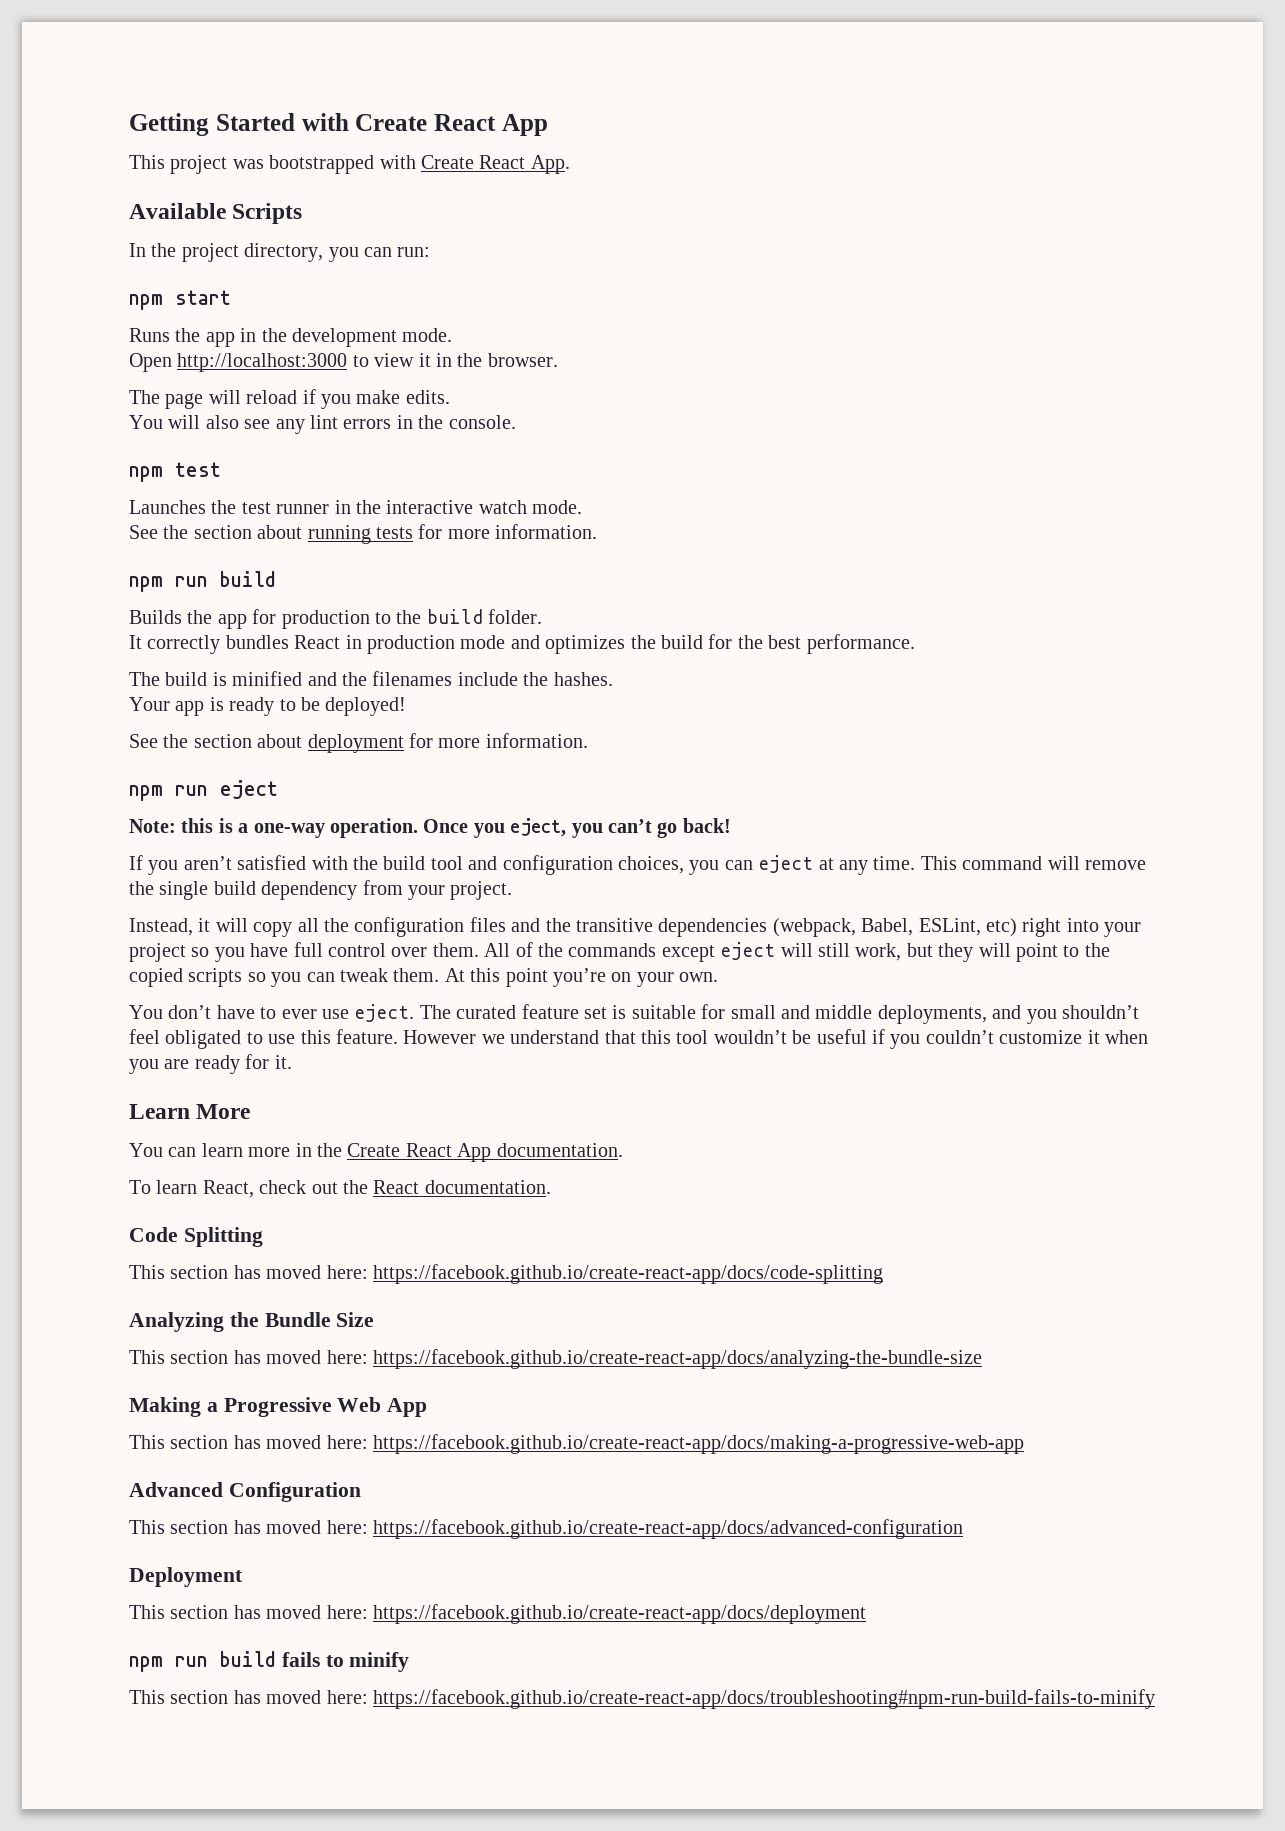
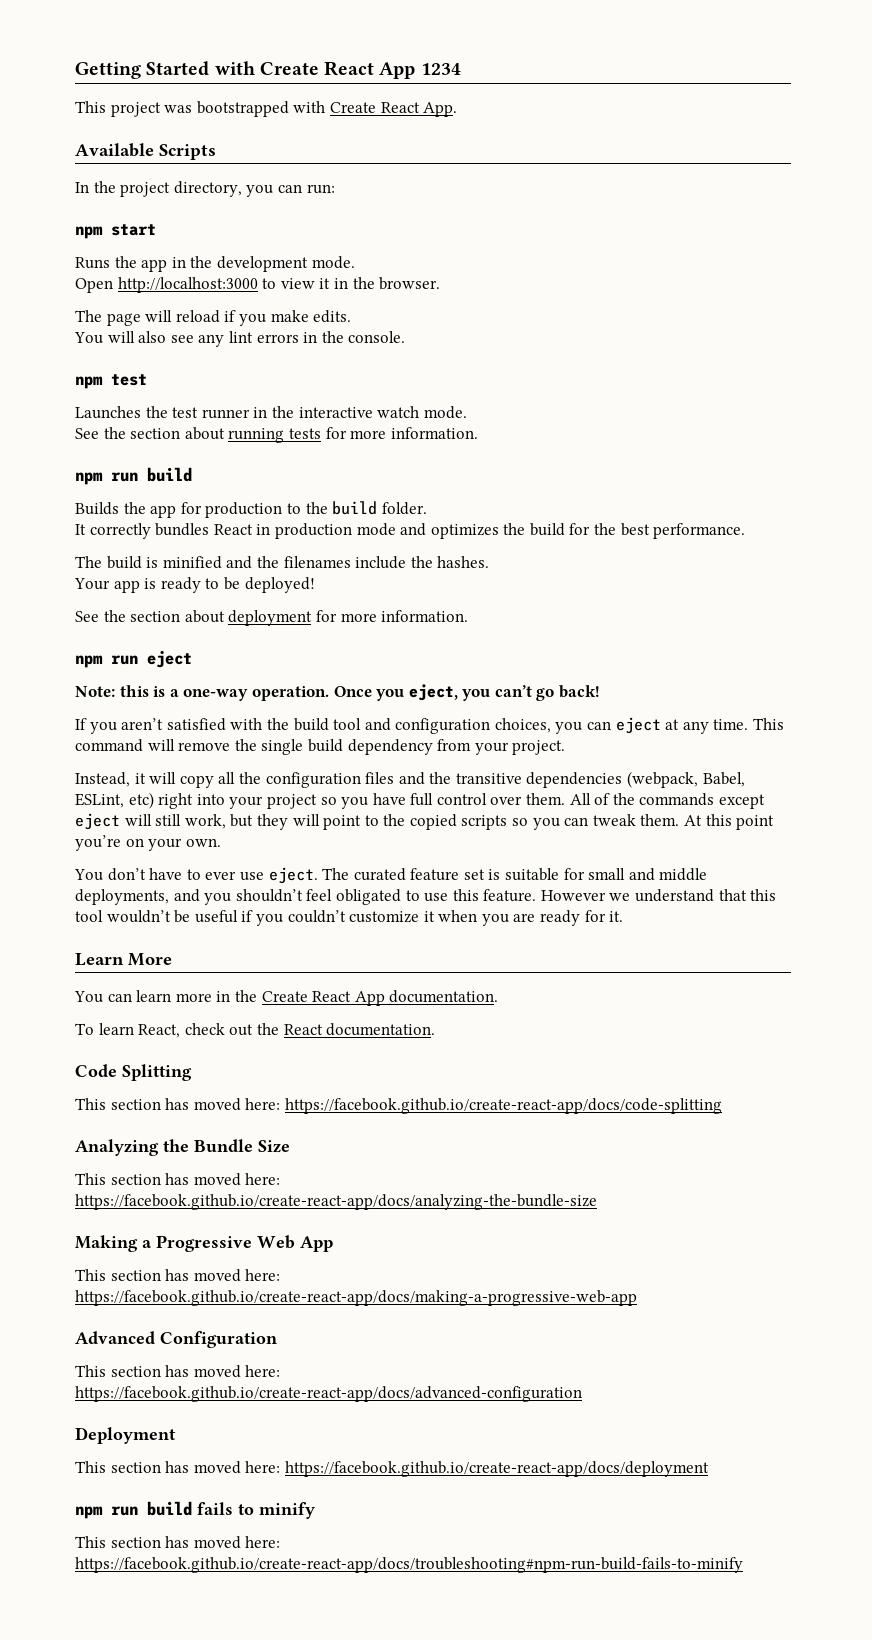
(548, 125) none -> [420,63,461,75] 1234

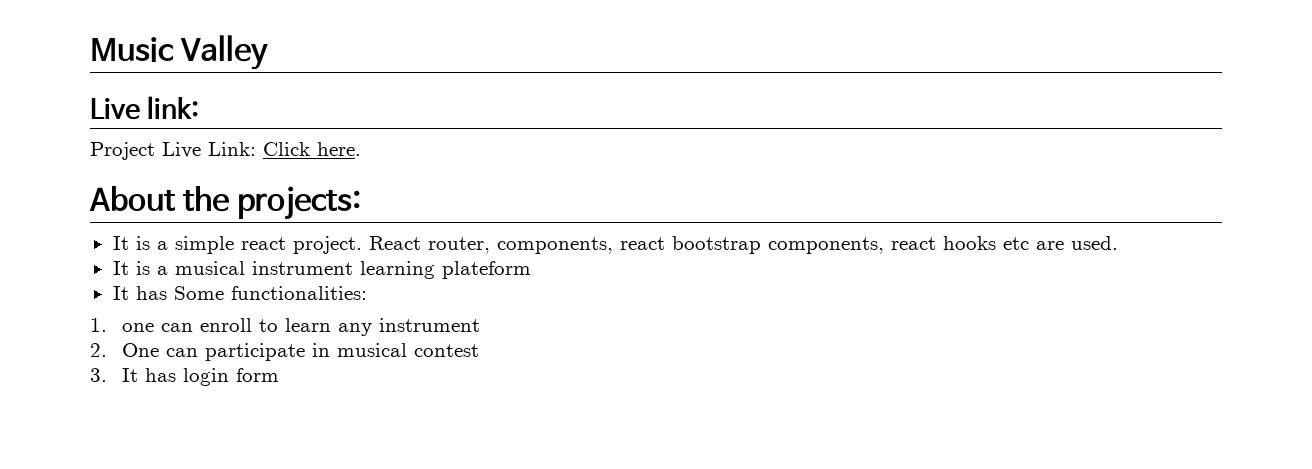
[75,61,461,79] [75,101,458,117] [75,143,216,160] [75,181,335,197] [75,224,156,239] [75,256,355,272] [75,277,441,293] [75,310,352,326] [74,331,406,347] [75,374,147,389] [75,406,467,419] [75,427,478,443] [75,467,192,485] [75,501,427,518] [75,523,746,539] [75,556,490,569] [74,577,315,593] [75,610,469,626] [75,650,192,668] [75,684,601,701] [75,717,785,734] [75,739,566,755] [75,771,745,788] [75,792,766,809] [75,813,775,830] [75,835,221,851] [74,867,708,884] [75,889,777,905] [75,910,624,926] [75,953,172,966] [74,990,499,1006] [75,1023,436,1038] [75,1064,192,1081] [75,1098,722,1114] [75,1139,290,1156] [75,1173,281,1186] [75,1194,597,1210] [75,1235,333,1252] [75,1269,281,1282] [75,1290,637,1306] [75,1331,277,1348] [75,1365,281,1378] [75,1386,582,1402] [75,1427,176,1444] [75,1461,709,1477] [75,1501,315,1519] [75,1536,281,1549] [75,1557,743,1573] Getting Started with Create React App 1234 // This project was bootstrapped with Create React App. // Available Scripts // In the project directory, you can run: // npm start // Runs the app in the development mode. // Open http://localhost:3000 to view it in the browser. // The page will reload if you make edits. // You will also see any lint errors in the console. // npm test // Launches the test runner in the interactive watch mode. // See the section about running tests for more information. // npm run build // Builds the app for production to the build folder. // It correctly bundles React in production mode and optimizes the build for the best performance. // The build is minified and the filenames include the hashes. // Your app is ready to be deployed! // See the section about deployment for more information. // npm run eject // Note: this is a one-way operation. Once you eject, you can’t go back! // If you aren’t satisfied with the build tool and configuration choices, you can eject at any time. This command will remove the single build dependency from your project. // Instead, it will copy all the configuration files and the transitive dependencies (webpack, Babel, ESLint, etc) right into your project so you have full control over them. All of the commands except eject will still work, but they will point to the copied scripts so you can tweak them. At this point you’re on your own. // You don’t have to ever use eject. The curated feature set is suitable for small and middle deployments, and you shouldn’t feel obligated to use this feature. However we understand that this tool wouldn’t be useful if you couldn’t customize it when you are ready for it. // Learn More // You can learn more in the Create React App documentation. // To learn React, check out the React documentation. // Code Splitting // This section has moved here: https://facebook.github.io/create-react-app/docs/code-splitting // Analyzing the Bundle Size // This section has moved here: https://facebook.github.io/create-react-app/docs/analyzing-the-bundle-size // Making a Progressive Web App // This section has moved here: https://facebook.github.io/create-react-app/docs/making-a-progressive-web-app // Advanced Configuration // This section has moved here: https://facebook.github.io/create-react-app/docs/advanced-configuration // Deployment // This section has moved here: https://facebook.github.io/create-react-app/docs/deployment // npm run build fails to minify // This section has moved here: https://facebook.github.io/create-react-app/docs/troubleshooting#npm-run-build-fails-to-minify -> [90,35,269,70] [90,96,200,120] [90,142,361,160] [89,186,362,220] [112,236,1118,254] [112,261,531,279] [112,286,367,300] [90,318,480,336] [90,343,479,361] [90,368,279,386] Music Valley // Live link: // Project Live Link: Click here. // About the projects: // It is a simple react project. React router, components, react bootstrap components, react hooks etc are used. // It is a musical instrument learning plateform // It has Some functionalities: // 1. one can enroll to learn any instrument // 2. One can participate in musical contest // 3. It has login form

